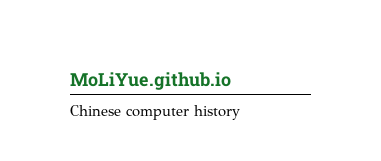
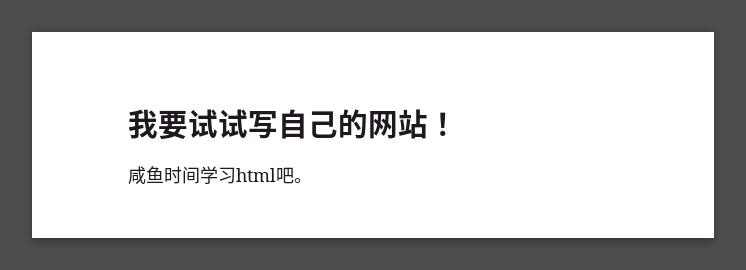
[70,72,231,90] [70,105,240,120] MoLiYue.github.io // Chinese computer history -> [128,109,458,140] [128,166,312,185] 我要试试写自己的网站！ // 咸鱼时间学习html吧。

